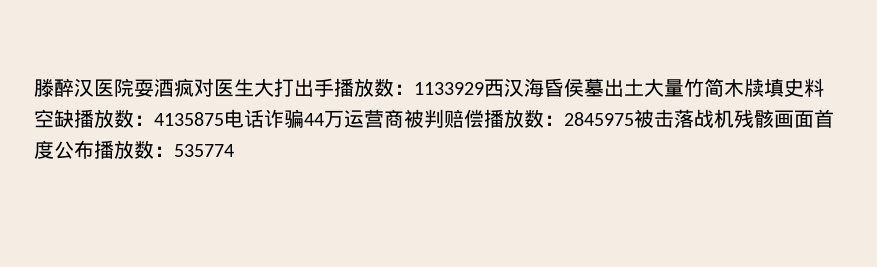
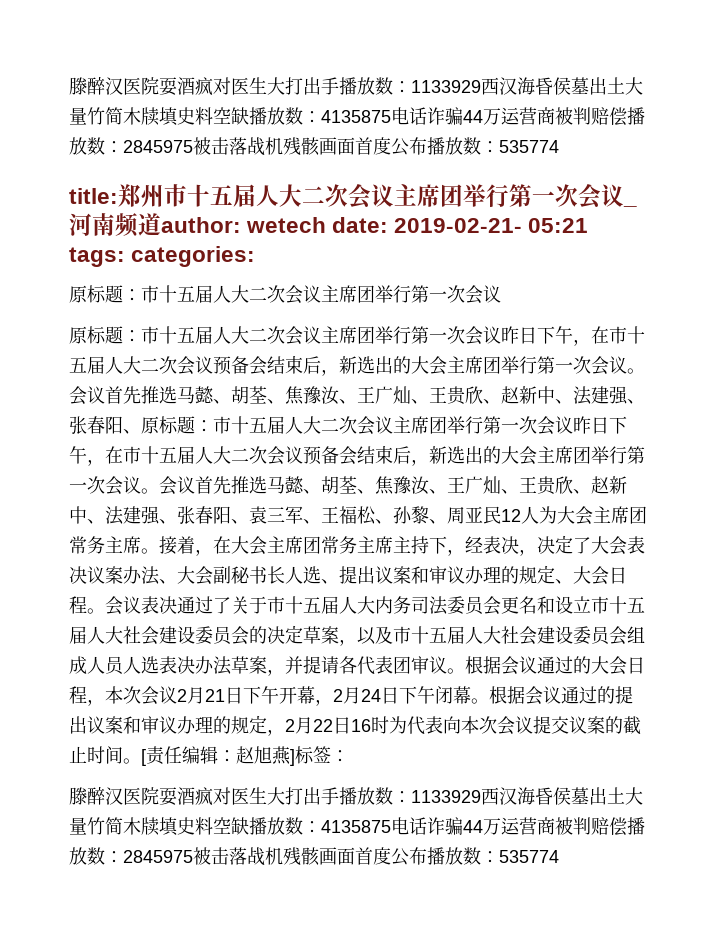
(234, 150) none -> [69,184,637,209] [69,213,589,237] [69,246,256,267] [69,285,501,304] [69,326,645,346] [69,356,645,376] [69,386,645,405] [69,416,627,435] [69,446,645,466] [69,476,627,495] [69,506,647,525] [69,535,645,556] [69,565,627,585] [69,596,645,615] [69,625,645,646] [69,656,645,676] [69,686,633,706] [69,715,641,736] [69,746,349,766] [69,787,643,806] [69,817,645,836] [69,847,559,866] // title:郑州市十五届人大二次会议主席团举行第一次会议_河南频道author: wetech date: 2019-02-21- 05:21 tags: categories: // 原标题：市十五届人大二次会议主席团举行第一次会议 // 原标题：市十五届人大二次会议主席团举行第一次会议昨日下午，在市十五届人大二次会议预备会结束后，新选出的大会主席团举行第一次会议。会议首先推选马懿、胡荃、焦豫汝、王广灿、王贵欣、赵新中、法建强、张春阳、原标题：市十五届人大二次会议主席团举行第一次会议昨日下午，在市十五届人大二次会议预备会结束后，新选出的大会主席团举行第一次会议。会议首先推选马懿、胡荃、焦豫汝、王广灿、王贵欣、赵新中、法建强、张春阳、袁三军、王福松、孙黎、周亚民12人为大会主席团常务主席。接着，在大会主席团常务主席主持下，经表决，决定了大会表决议案办法、大会副秘书长人选、提出议案和审议办理的规定、大会日程。会议表决通过了关于市十五届人大内务司法委员会更名和设立市十五届人大社会建设委员会的决定草案，以及市十五届人大社会建设委员会组成人员人选表决办法草案，并提请各代表团审议。根据会议通过的大会日程，本次会议2月21日下午开幕，2月24日下午闭幕。根据会议通过的提出议案和审议办理的规定，2月22日16时为代表向本次会议提交议案的截止时间。[责任编辑：赵旭燕]标签： // 滕醉汉医院耍酒疯对医生大打出手播放数：1133929西汉海昏侯墓出土大量竹简木牍填史料空缺播放数：4135875电话诈骗44万运营商被判赔偿播放数：2845975被击落战机残骸画面首度公布播放数：535774

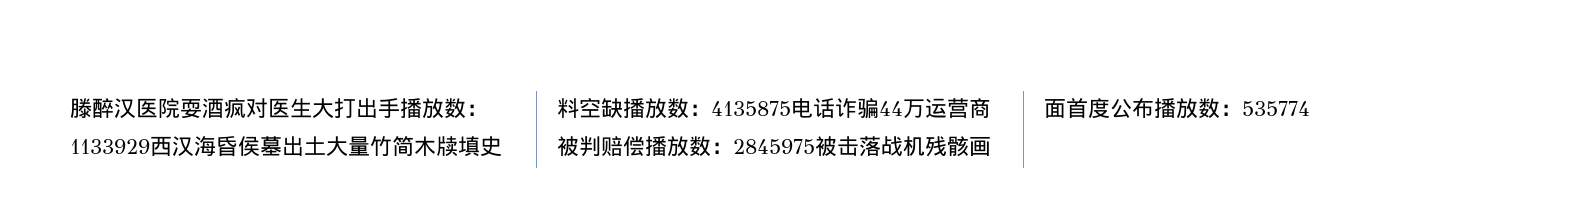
[69,184,637,209] [69,213,589,237] [69,246,256,267] [69,285,501,304] [69,326,645,346] [69,356,645,376] [69,386,645,405] [69,416,627,435] [69,446,645,466] [69,476,627,495] [69,506,647,525] [69,535,645,556] [69,565,627,585] [69,596,645,615] [69,625,645,646] [69,656,645,676] [69,686,633,706] [69,715,641,736] [69,746,349,766] [69,787,643,806] [69,817,645,836] [69,847,559,866] // title:郑州市十五届人大二次会议主席团举行第一次会议_河南频道author: wetech date: 2019-02-21- 05:21 tags: categories: // 原标题：市十五届人大二次会议主席团举行第一次会议 // 原标题：市十五届人大二次会议主席团举行第一次会议昨日下午，在市十五届人大二次会议预备会结束后，新选出的大会主席团举行第一次会议。会议首先推选马懿、胡荃、焦豫汝、王广灿、王贵欣、赵新中、法建强、张春阳、原标题：市十五届人大二次会议主席团举行第一次会议昨日下午，在市十五届人大二次会议预备会结束后，新选出的大会主席团举行第一次会议。会议首先推选马懿、胡荃、焦豫汝、王广灿、王贵欣、赵新中、法建强、张春阳、袁三军、王福松、孙黎、周亚民12人为大会主席团常务主席。接着，在大会主席团常务主席主持下，经表决，决定了大会表决议案办法、大会副秘书长人选、提出议案和审议办理的规定、大会日程。会议表决通过了关于市十五届人大内务司法委员会更名和设立市十五届人大社会建设委员会的决定草案，以及市十五届人大社会建设委员会组成人员人选表决办法草案，并提请各代表团审议。根据会议通过的大会日程，本次会议2月21日下午开幕，2月24日下午闭幕。根据会议通过的提出议案和审议办理的规定，2月22日16时为代表向本次会议提交议案的截止时间。[责任编辑：赵旭燕]标签： // 滕醉汉医院耍酒疯对医生大打出手播放数：1133929西汉海昏侯墓出土大量竹简木牍填史料空缺播放数：4135875电话诈骗44万运营商被判赔偿播放数：2845975被击落战机残骸画面首度公布播放数：535774 -> (1310, 108) none

